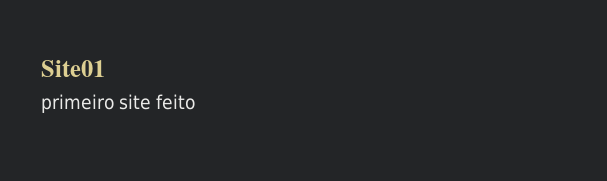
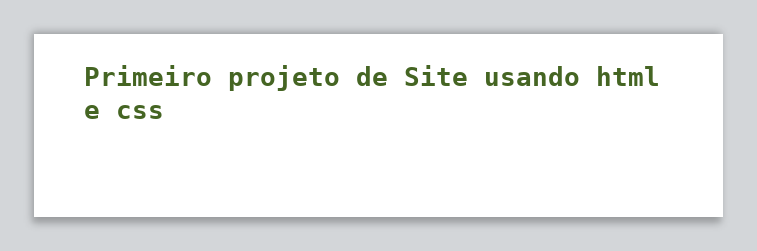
[41,60,105,77] [41,94,196,113] Site01 // primeiro site feito -> [84,65,660,91] [84,105,164,119] Primeiro projeto de Site usando html e css

